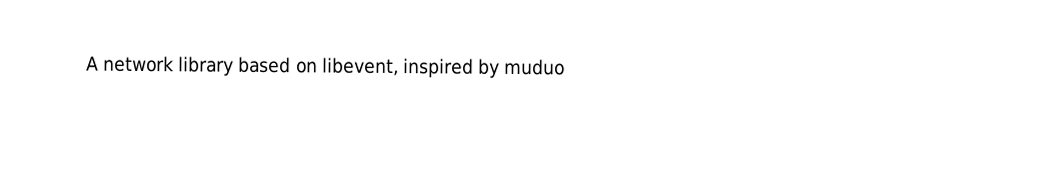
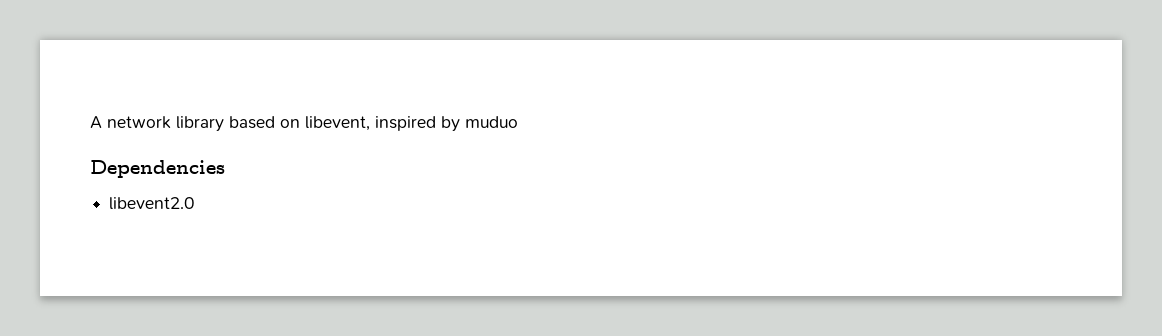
(566, 67) none -> [90,160,225,178] [109,197,196,210] // Dependencies // libevent2.0

